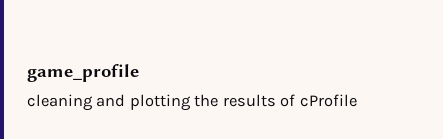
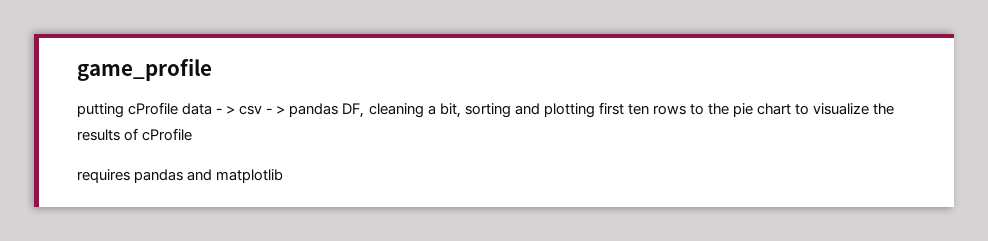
[27,94,191,111] cleaning and plotting -> [77,102,870,118] putting cProfile data - > csv - > pandas DF, cleaning a bit, sorting and plotting first ten rows to the pie chart to visualize
(357, 100) none -> [77,169,284,183] // requires pandas and matplotlib

